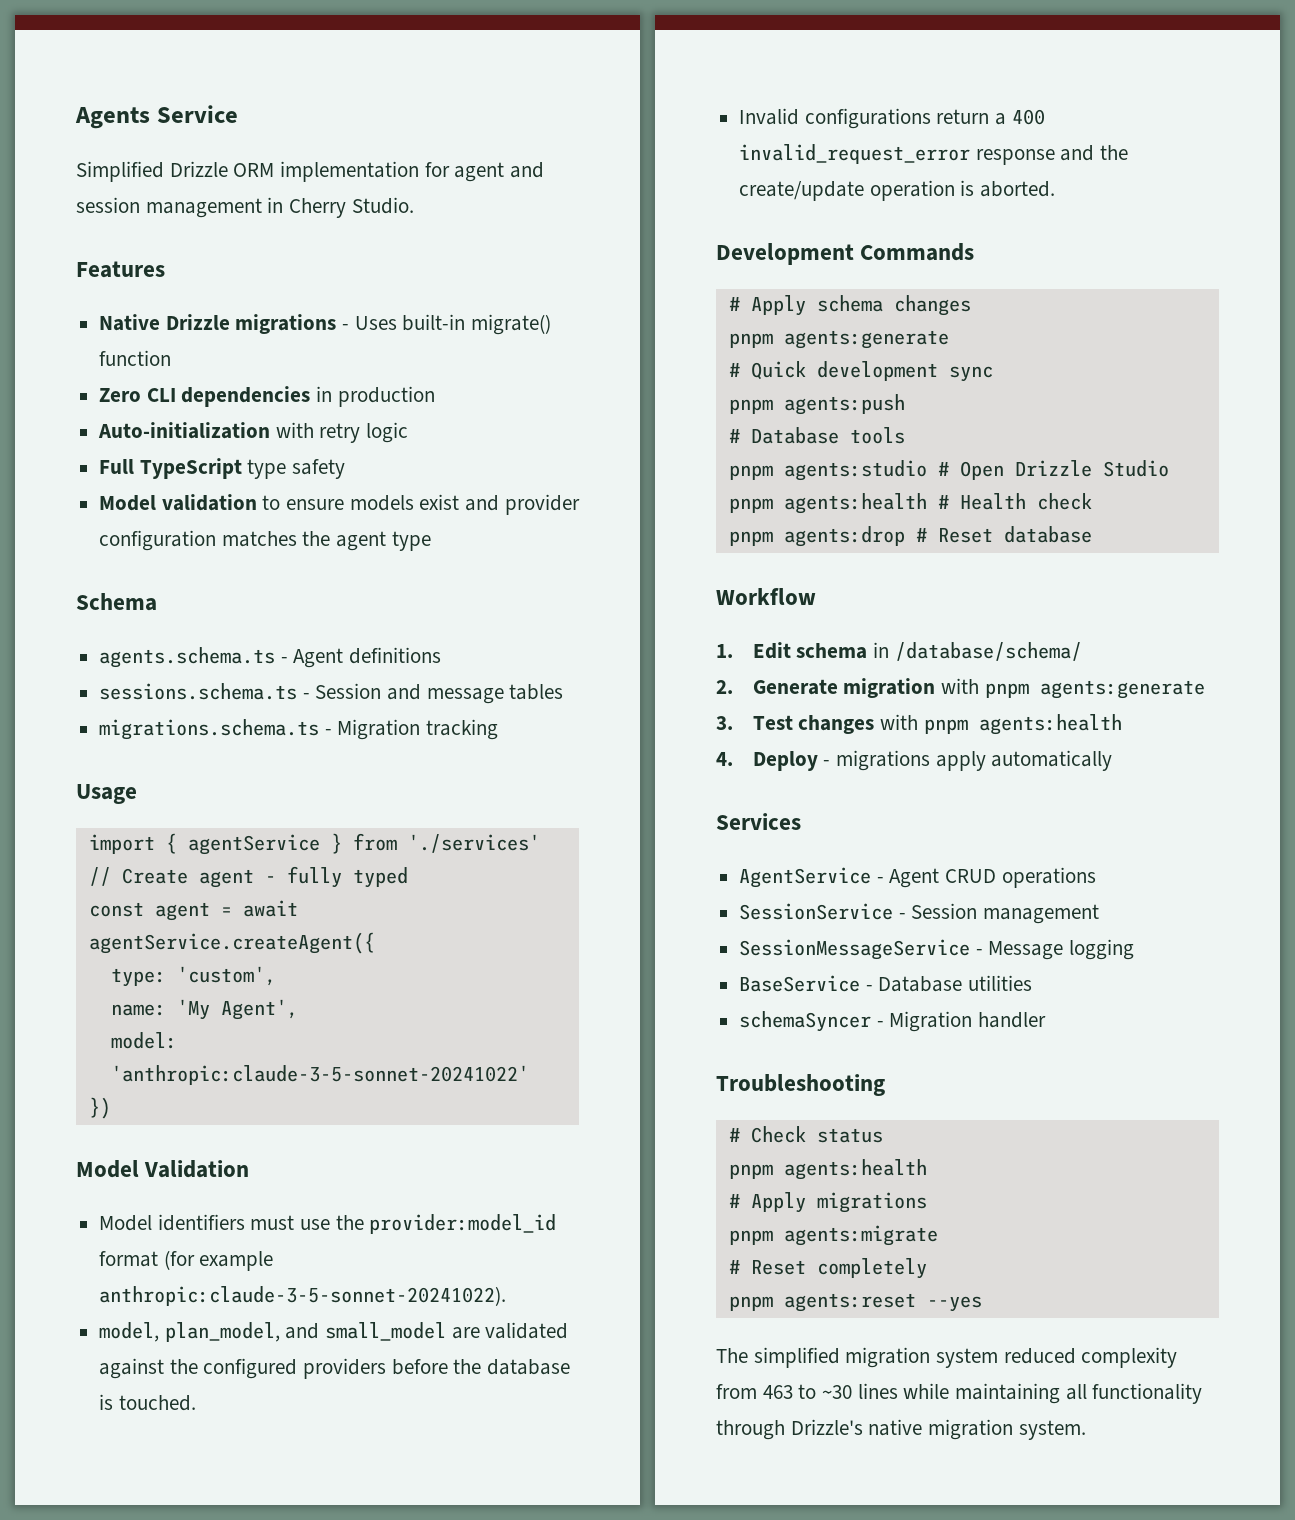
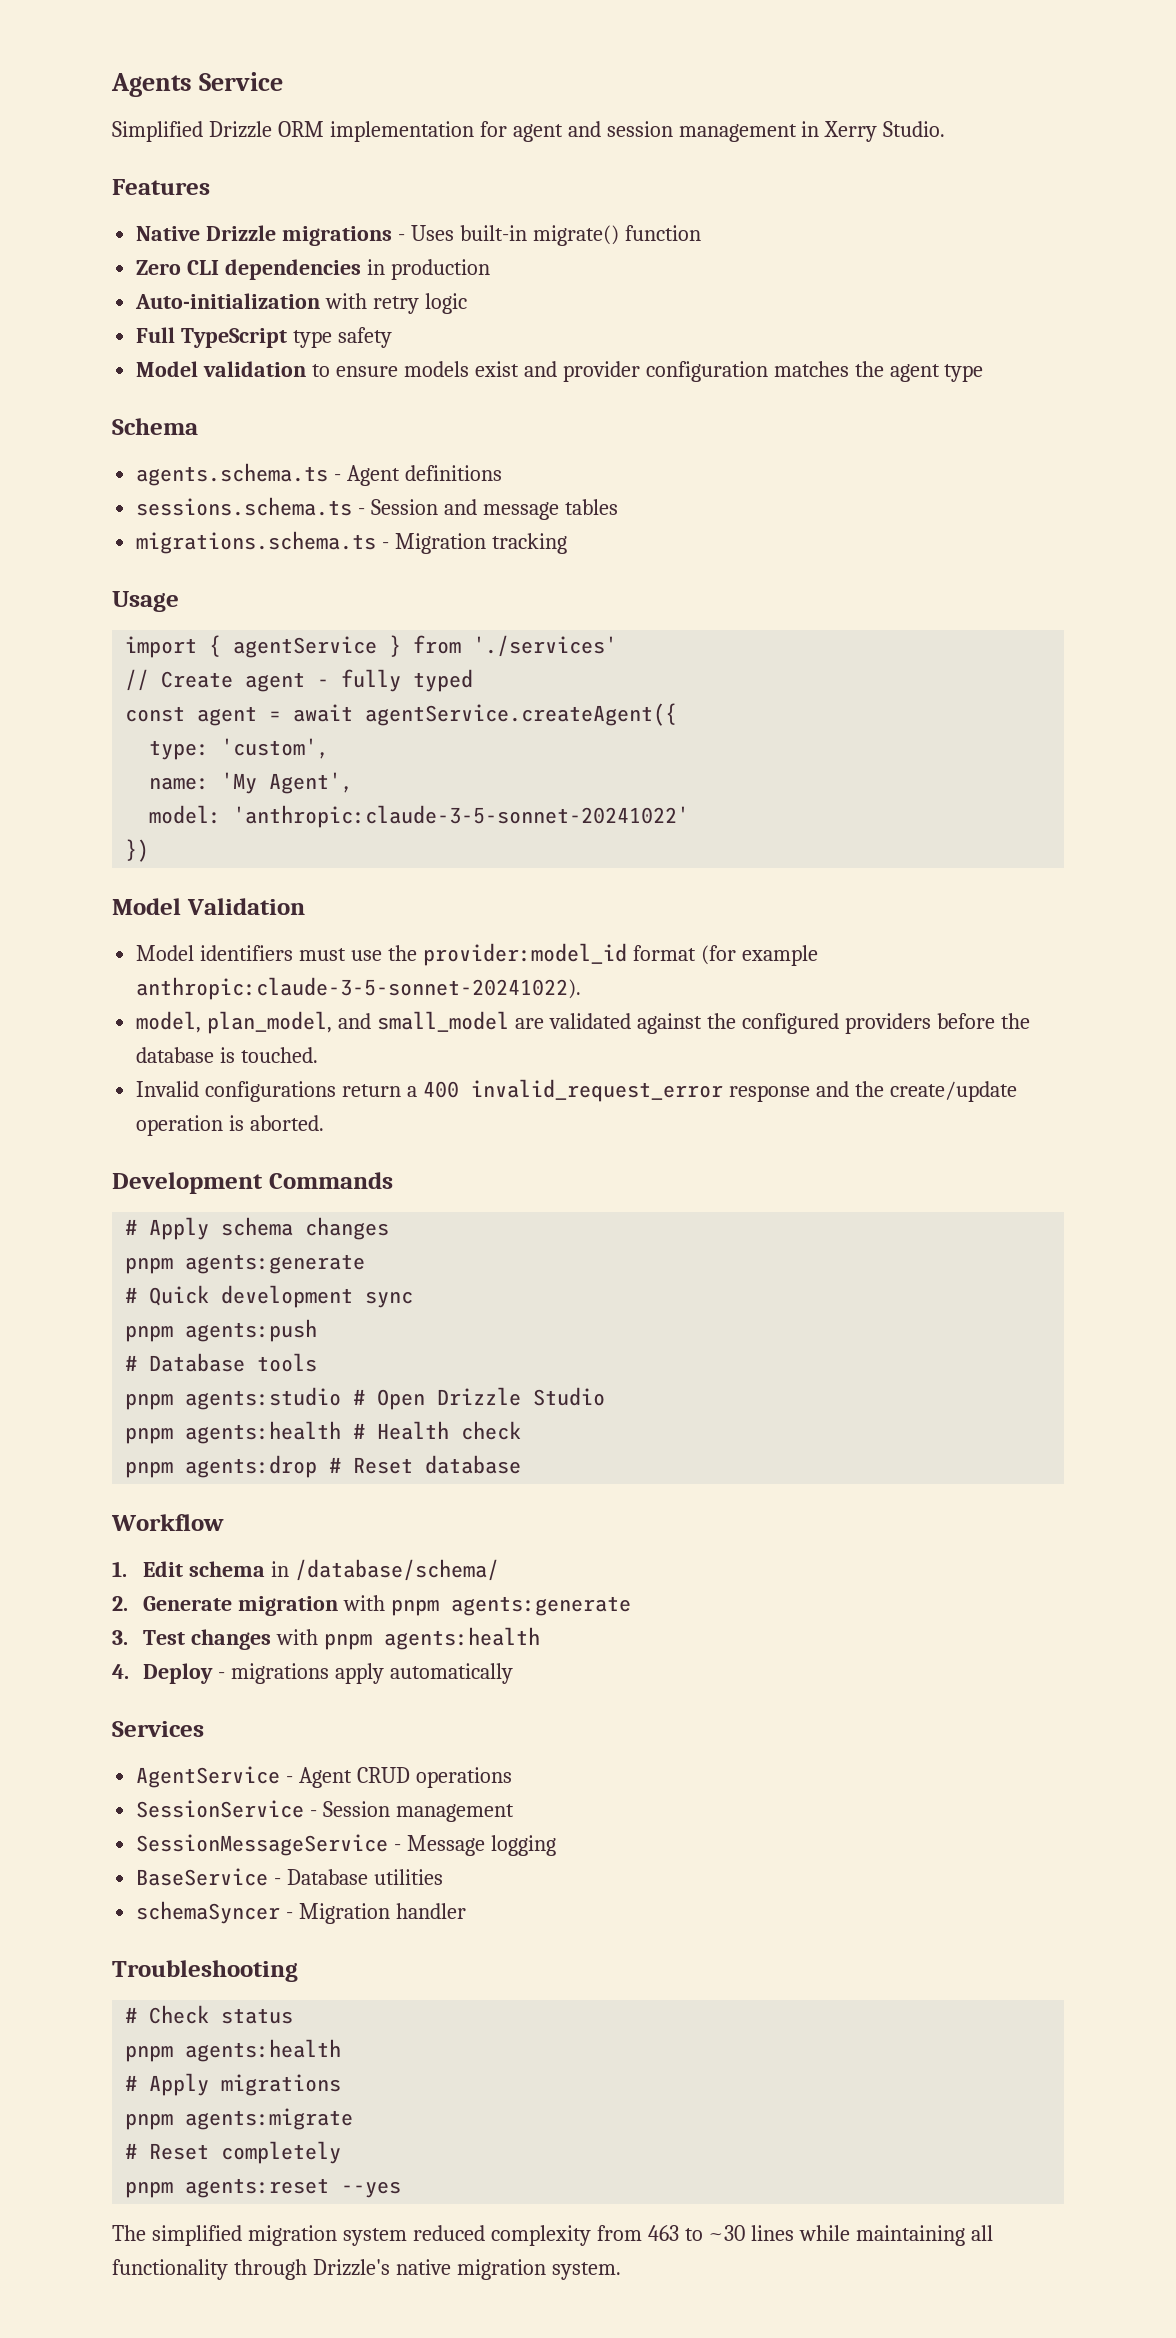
[289,198,347,218] Cherry -> [824,121,878,142] Xerry

